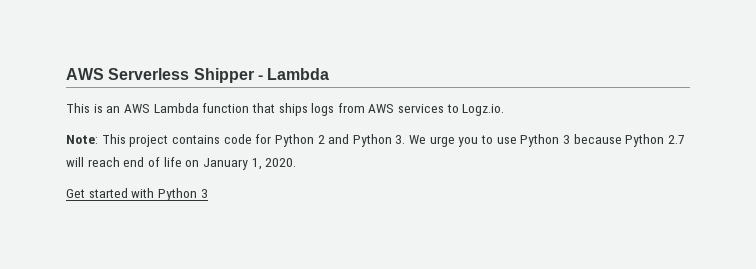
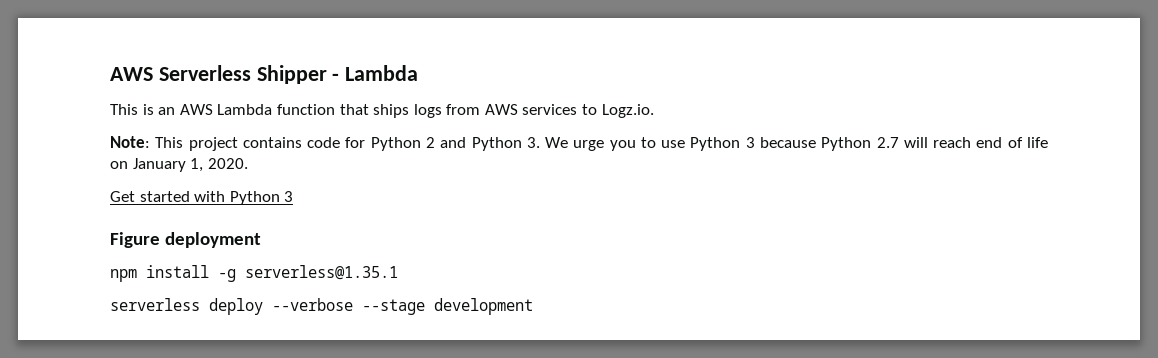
(208, 193) none -> [110,232,261,248] [110,265,398,282] [110,298,533,315] // Figure deployment // npm install -g serverless@1.35.1 // serverless deploy --verbose --stage development

